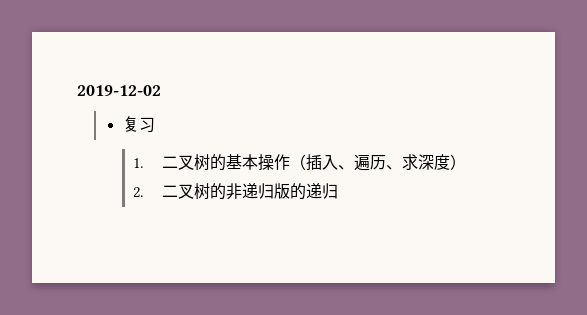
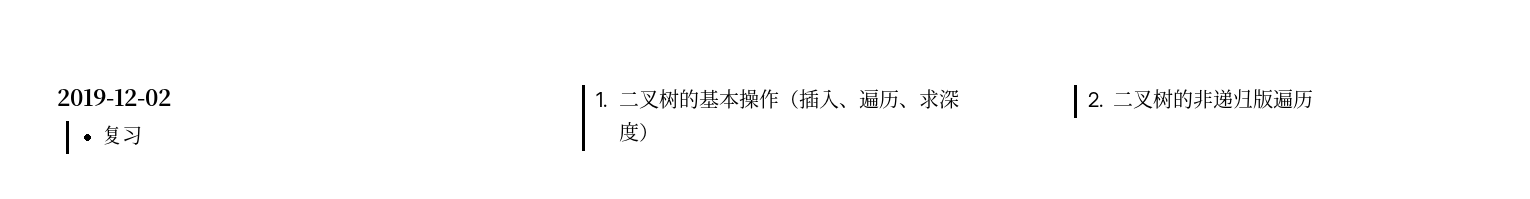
[289,183,338,200] 的递归 -> [1272,89,1313,109] 遍历

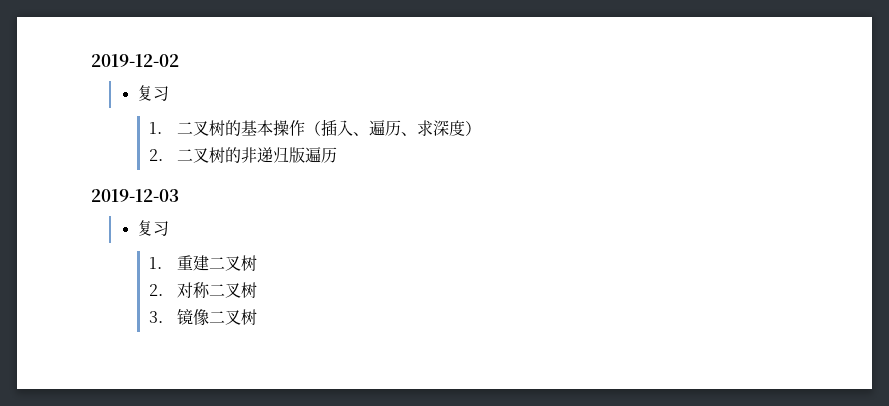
(1313, 99) none -> [91,189,179,202] [137,220,170,236] [148,255,258,271] [148,282,258,298] [148,308,258,326] // 2019-12-03 // 复习 // 1.重建二叉树 // 2.对称二叉树 // 3.镜像二叉树

